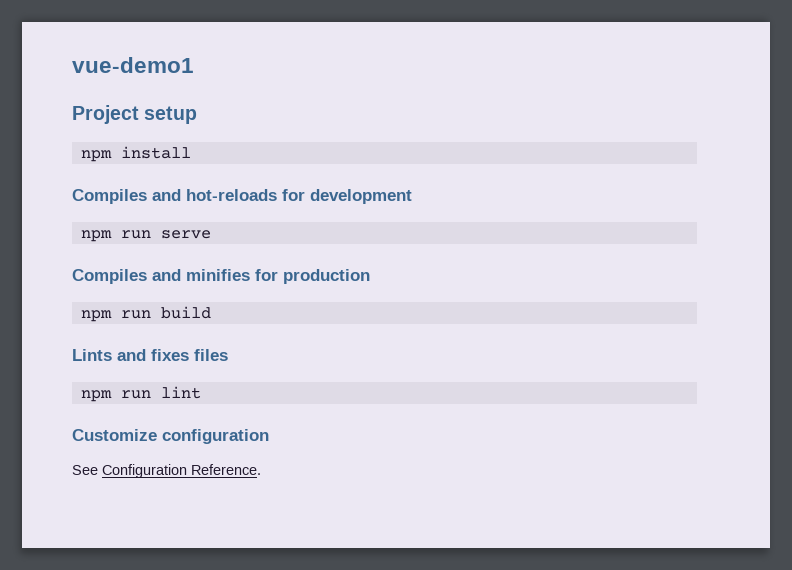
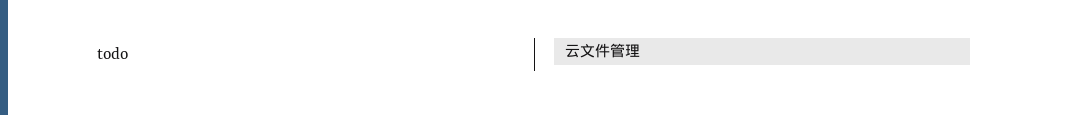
[72,57,194,73] [72,105,198,124] [80,146,191,162] [72,189,412,204] [80,230,211,242] [72,269,370,284] [80,306,211,322] [72,349,228,361] [80,386,201,402] [72,429,269,444] [72,464,261,478] vue-demo1 // Project setup // npm install // Compiles and hot-reloads for development // npm run serve // Compiles and minifies for production // npm run build // Lints and fixes files // npm run lint // Customize configuration // See Configuration Reference. -> [97,47,128,59] [564,43,640,58] todo // 云文件管理

